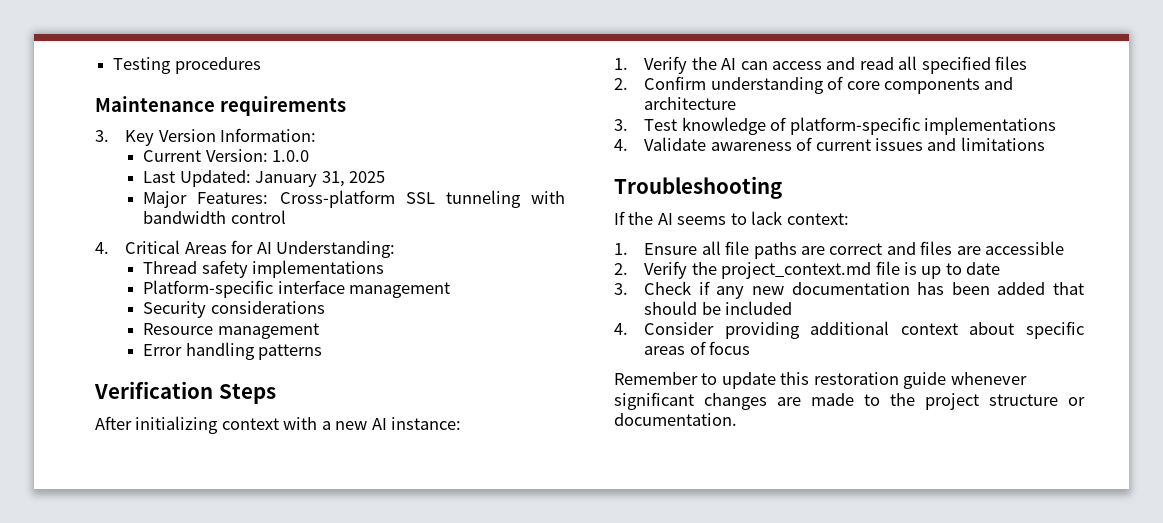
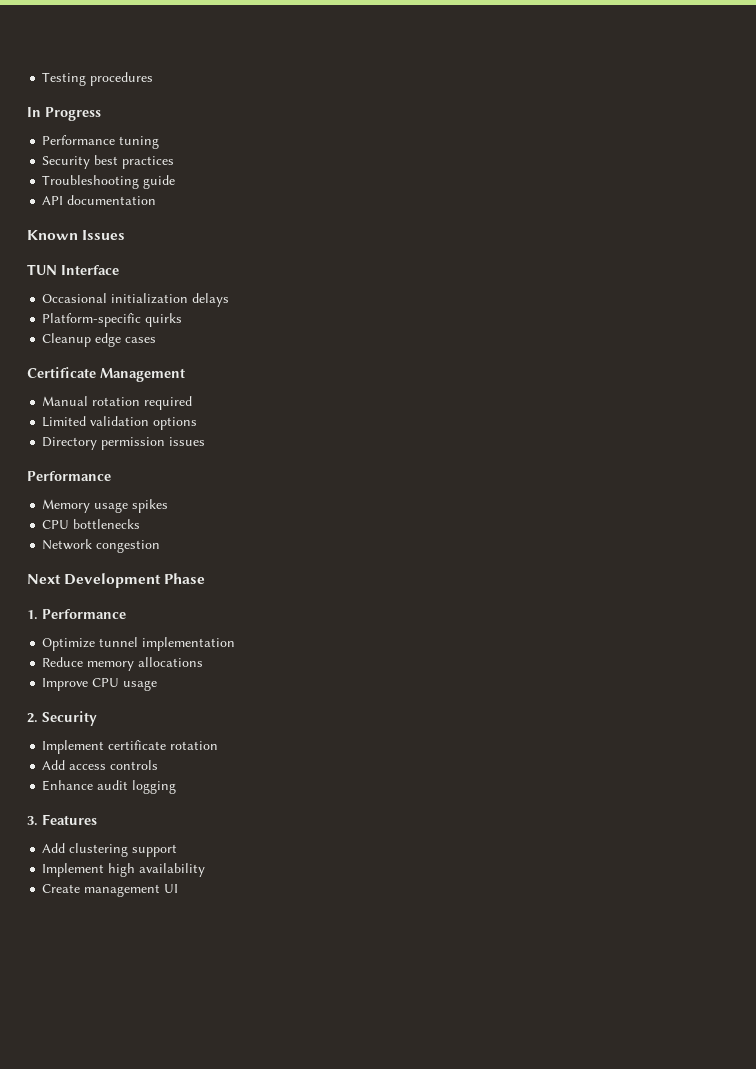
[95,96,346,116] [95,128,317,146] [143,149,310,162] [143,170,386,187] [143,190,566,208] [143,210,286,224] [95,240,395,258] [143,260,385,278] [143,280,451,298] [143,301,325,318] [143,323,319,339] [143,342,323,360] [94,381,276,404] [95,416,462,434] [614,56,1028,74] [614,76,1014,94] [644,97,737,110] [614,117,1056,135] [614,137,1045,151] [614,176,782,199] [614,211,849,225] [614,241,1065,259] [614,261,1001,279] [614,281,1084,299] [644,301,793,315] [614,321,1084,339] [644,341,751,355] [614,372,1027,389] [614,392,1085,410] [614,413,737,426] Maintenance requirements // 3. Key Version Information: // Current Version: 1.0.0 // Last Updated: January 31, 2025 // Major Features: Cross-platform SSL tunneling with bandwidth control // 4. Critical Areas for AI Understanding: // Thread safety implementations // Platform-specific interface management // Security considerations // Resource management // Error handling patterns // Verification Steps // After initializing context with a new AI instance: // 1. Verify the AI can access and read all specified files // 2. Confirm understanding of core components and architecture // 3. Test knowledge of platform-specific implementations // 4. Validate awareness of current issues and limitations // Troubleshooting // If the AI seems to lack context: // 1. Ensure all file paths are correct and files are accessible // 2. Verify the project_context.md file is up to date // 3. Check if any new documentation has been added that should be included // 4. Consider providing additional context about specific areas of focus // Remember to update this restoration guide whenever significant changes are made to the project structure or documentation. -> [27,107,101,121] [42,135,160,149] [42,155,175,169] [42,175,176,189] [42,195,157,205] [27,230,126,240] [27,264,119,275] [42,293,230,307] [42,313,183,327] [42,333,157,347] [27,367,185,382] [42,396,193,410] [42,416,198,430] [42,437,206,450] [27,471,111,481] [42,499,169,513] [42,519,141,529] [42,539,161,553] [27,573,206,588] [27,609,126,620] [42,637,236,651] [42,657,204,671] [42,678,158,691] [27,711,97,726] [42,740,219,754] [42,760,159,770] [42,780,177,794] [27,814,97,826] [42,843,178,857] [42,863,206,877] [42,884,179,897] In Progress // Performance tuning // Security best practices // Troubleshooting guide // API documentation // Known Issues // TUN Interface // Occasional initialization delays // Platform-specific quirks // Cleanup edge cases // Certificate Management // Manual rotation required // Limited validation options // Directory permission issues // Performance // Memory usage spikes // CPU bottlenecks // Network congestion // Next Development Phase // 1. Performance // Optimize tunnel implementation // Reduce memory allocations // Improve CPU usage // 2. Security // Implement certificate rotation // Add access controls // Enhance audit logging // 3. Features // Add clustering support // Implement high availability // Create management UI

